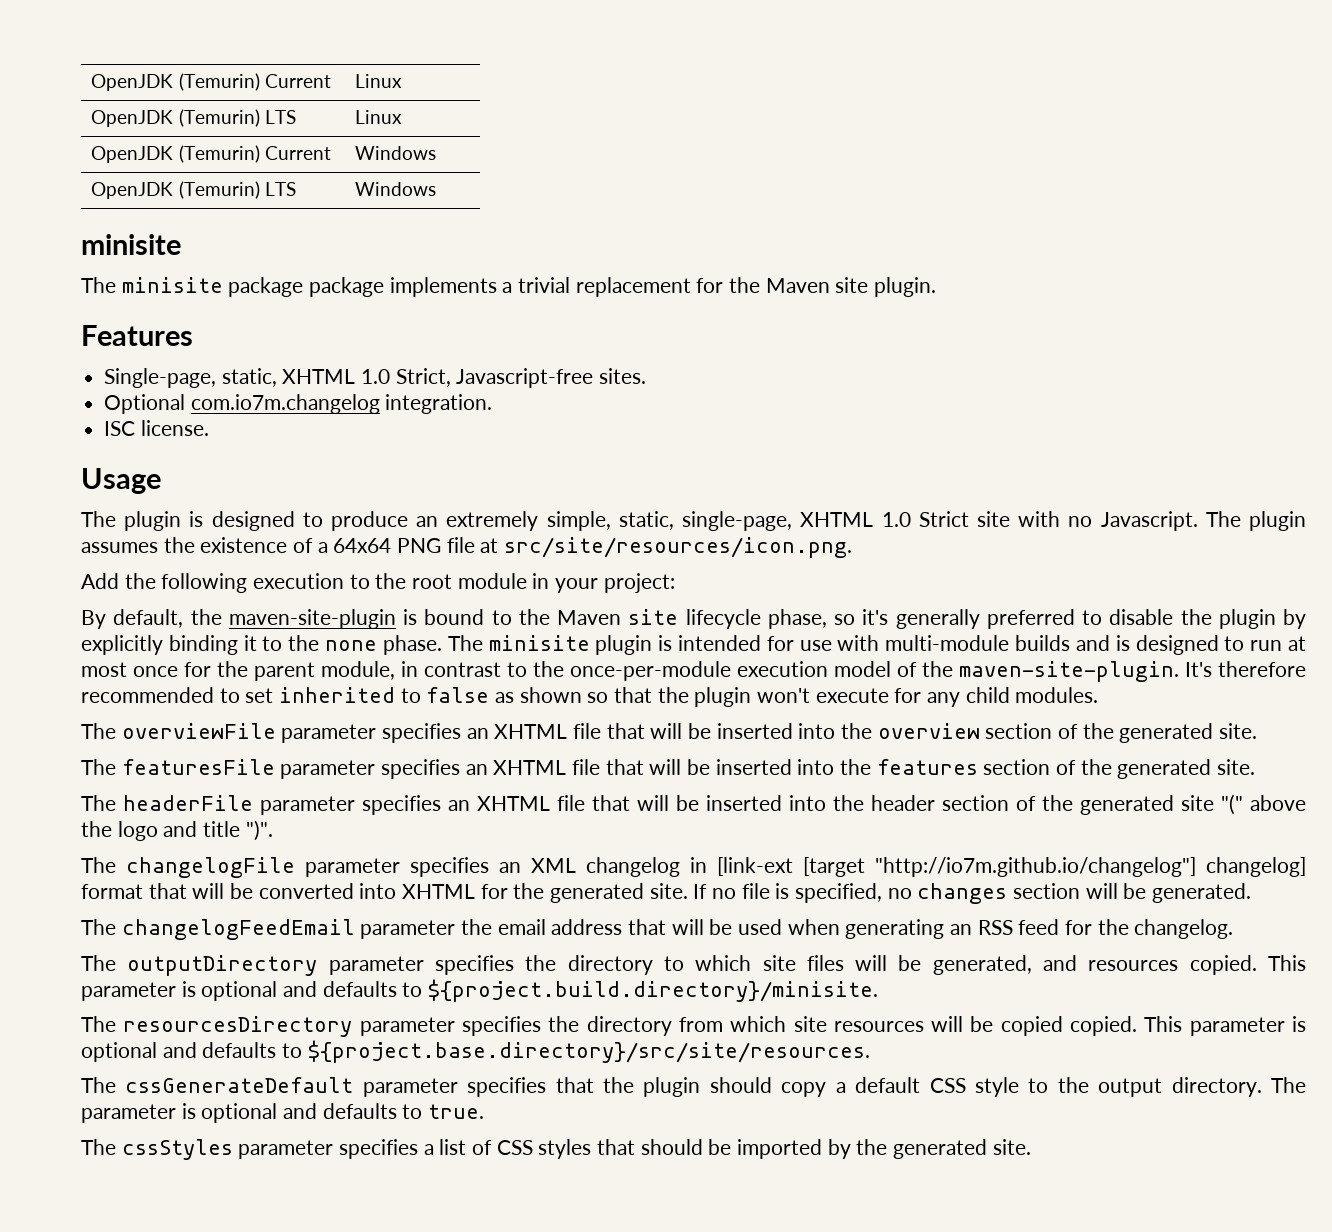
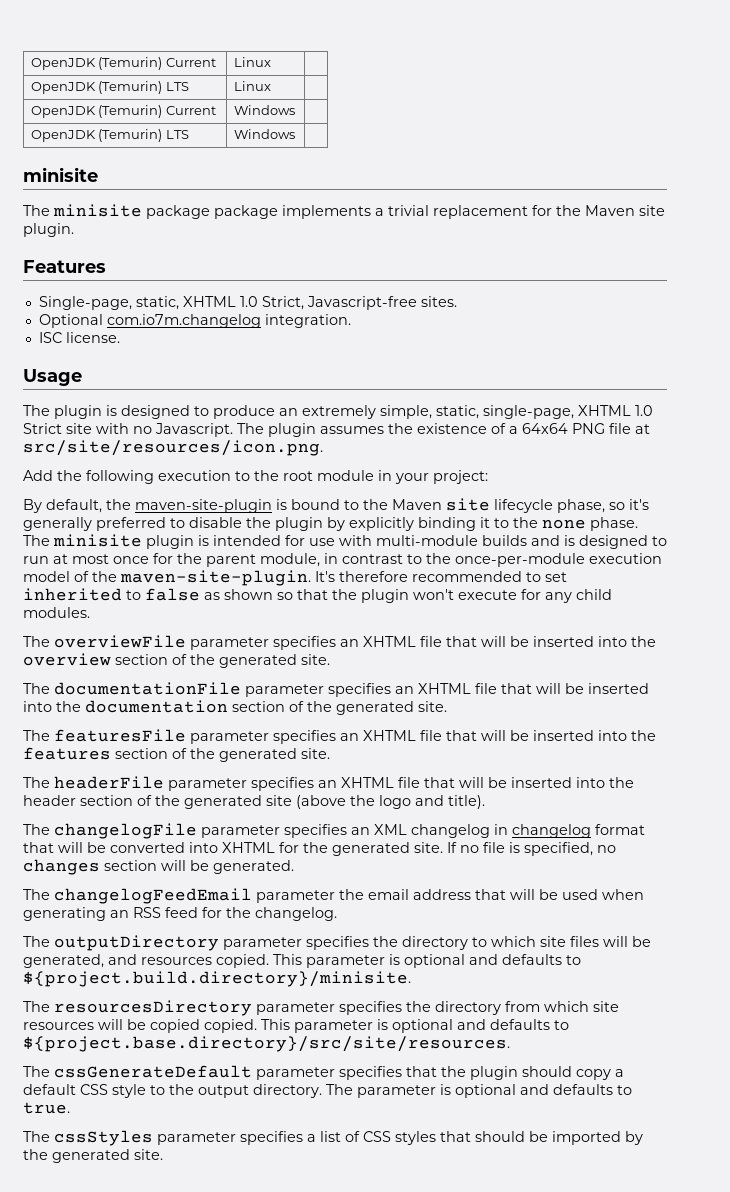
(1258, 731) none -> [23,682,649,697] [23,700,447,715] // The documentationFile parameter specifies an XHTML file that will be inserted into the documentation section of the generated site.
[1221,794,1306,815] "(" above -> [296,795,346,809] (above
[203,820,273,841] title ")". -> [448,795,485,809] title).
[717,857,1306,877] [link-ext [target "http://io7m.github.io/changelog"] changelog] -> [512,824,591,838] changelog

